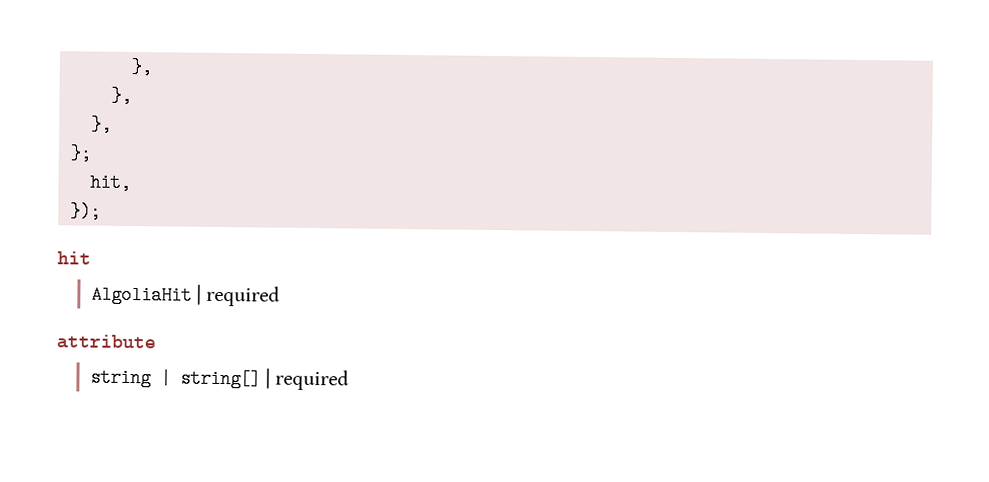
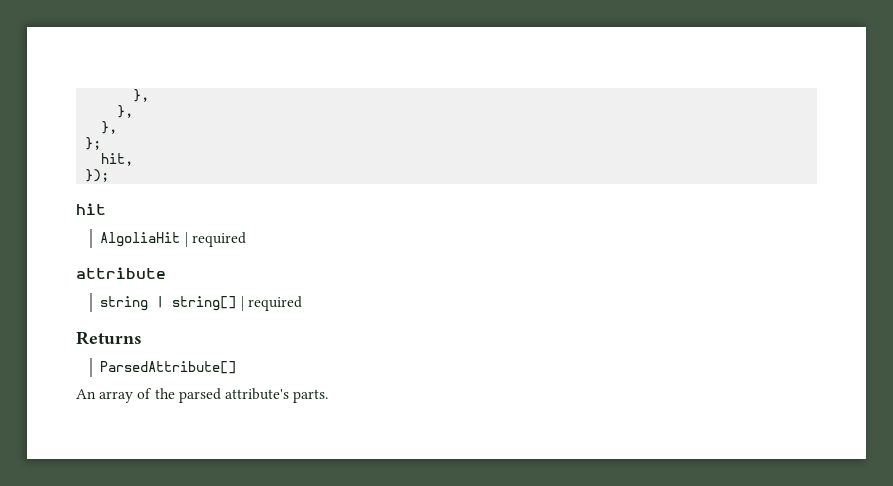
(350, 380) none -> [76,331,142,345] [100,361,237,374] [76,388,329,403] // Returns // ParsedAttribute[] // An array of the parsed attribute's parts.

